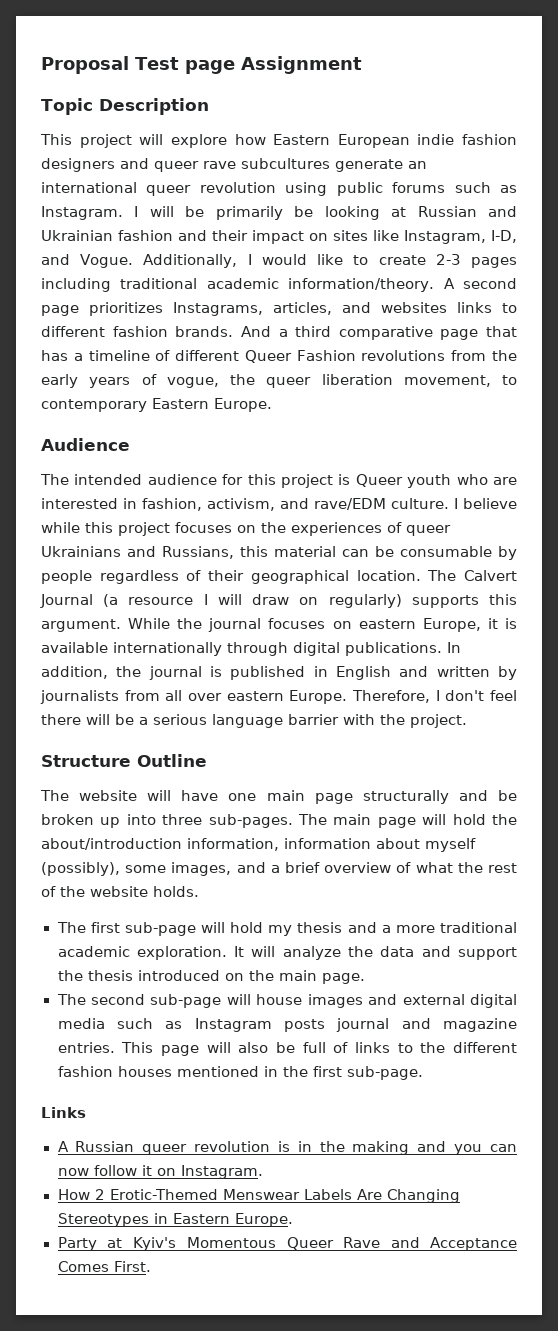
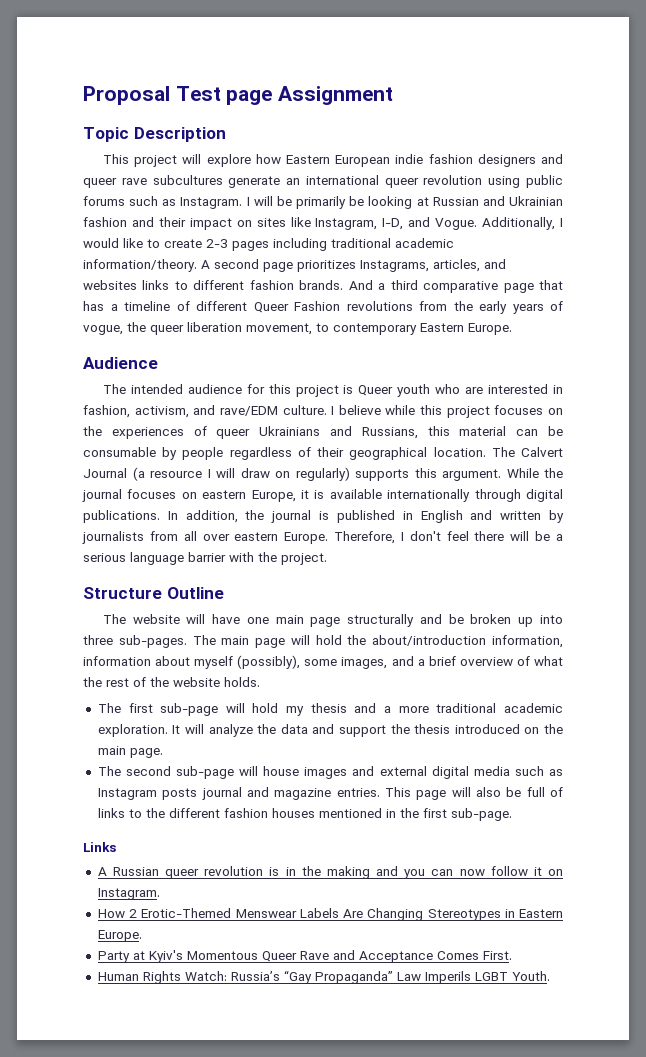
(152, 1266) none -> [97,970,550,984] // Human Rights Watch: Russia’s “Gay Propaganda” Law Imperils LGBT Youth.

